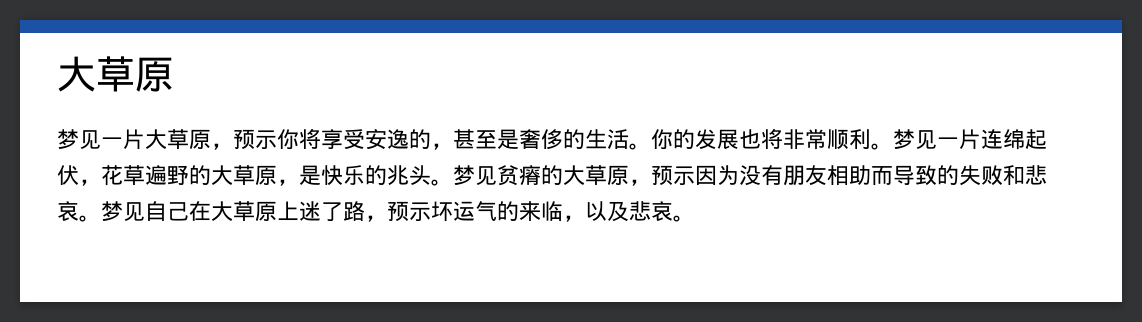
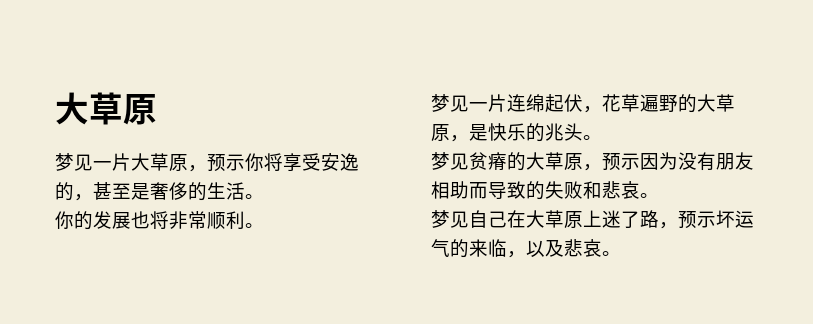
(651, 146) none -> (264, 196) //
(893, 146) none -> (264, 225) //
(453, 182) none -> (602, 137) //
(101, 218) none -> (659, 195) //

